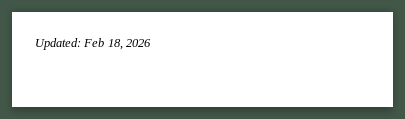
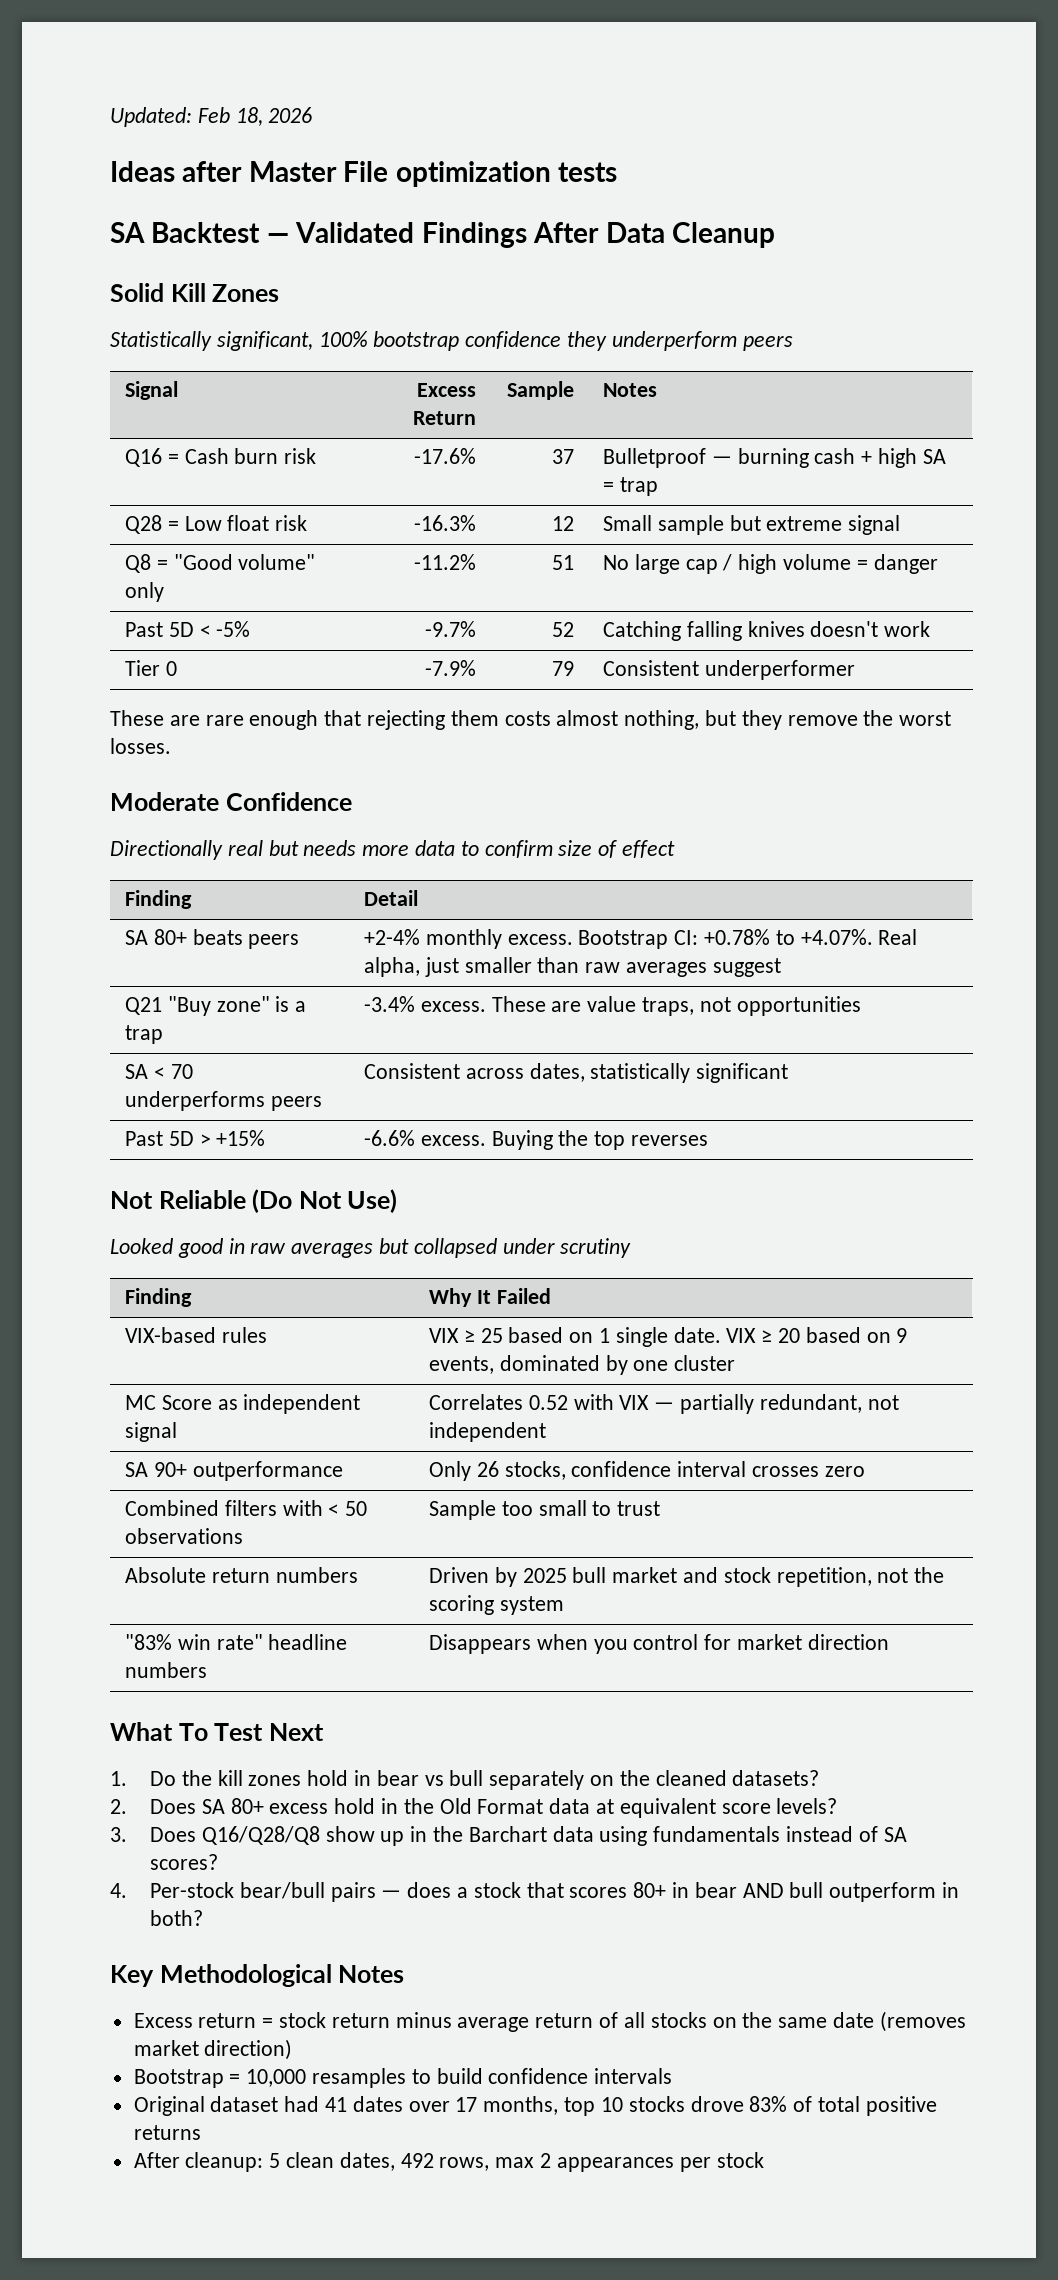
(152, 43) none -> [110,161,618,187] [110,222,775,248] [110,283,280,302] [110,331,793,351] [125,381,179,400] [416,383,476,397] [412,411,476,425] [506,381,574,400] [603,383,658,397] [125,448,317,467] [413,448,476,464] [551,449,574,464] [603,448,946,468] [603,477,658,496] [125,515,308,534] [413,515,476,531] [551,516,574,531] [603,515,901,535] [125,554,316,573] [125,582,165,602] [413,554,476,570] [551,555,574,570] [603,554,938,574] [125,621,251,637] [424,621,476,637] [551,622,574,637] [603,621,931,641] [125,660,177,676] [424,660,476,676] [551,661,574,676] [603,660,855,680] [110,710,952,730] [110,738,171,754] [110,792,352,811] [110,840,676,860] [125,890,193,909] [364,890,419,906] [125,929,300,949] [364,929,918,949] [364,957,781,977] [125,996,307,1016] [125,1025,164,1044] [364,996,861,1016] [125,1064,193,1079] [125,1091,322,1111] [364,1063,789,1083] [125,1130,266,1146] [364,1130,709,1150] [110,1189,398,1213] [110,1238,632,1258] [125,1288,193,1307] [429,1288,551,1307] [125,1327,267,1343] [429,1327,908,1347] [429,1355,736,1375] [125,1394,361,1414] [125,1422,178,1442] [429,1394,899,1414] [429,1422,547,1442] [125,1461,343,1481] [429,1461,865,1481] [125,1500,368,1516] [125,1528,244,1544] [429,1500,661,1520] [125,1567,358,1583] [429,1567,945,1587] [429,1595,564,1615] [125,1634,348,1650] [125,1662,208,1678] [429,1634,889,1654] [110,1722,324,1741] [110,1770,820,1790] [110,1798,838,1818] [110,1826,907,1846] [149,1854,218,1870] [110,1882,960,1902] [149,1910,203,1926] [110,1964,405,1987] [133,2011,966,2032] [133,2039,293,2060] [133,2068,673,2088] [133,2096,937,2116] [133,2125,201,2140] [133,2152,764,2172] // Ideas after Master File optimization tests // SA Backtest — Validated Findings After Data Cleanup // Solid Kill Zones // Statistically significant, 100% bootstrap confidence they underperform peers // Signal | Excess Return | Sample | Notes // Q16 = Cash burn risk | -17.6% | 37 | Bulletproof — burning cash + high SA = trap // Q28 = Low float risk | -16.3% | 12 | Small sample but extreme signal // Q8 = "Good volume" only | -11.2% | 51 | No large cap / high volume = danger // Past 5D < -5% | -9.7% | 52 | Catching falling knives doesn't work // Tier 0 | -7.9% | 79 | Consistent underperformer // These are rare enough that rejecting them costs almost nothing, but they remove the worst losses. // Moderate Confidence // Directionally real but needs more data to confirm size of effect // Finding | Detail // SA 80+ beats peers | +2-4% monthly excess. Bootstrap CI: +0.78% to +4.07%. Real alpha, just smaller than raw averages suggest // Q21 "Buy zone" is a trap | -3.4% excess. These are value traps, not opportunities // SA < 70 underperforms peers | Consistent across dates, statistically significant // Past 5D > +15% | -6.6% excess. Buying the top reverses // Not Reliable (Do Not Use) // Looked good in raw averages but collapsed under scrutiny // Finding | Why It Failed // VIX-based rules | VIX ≥ 25 based on 1 single date. VIX ≥ 20 based on 9 events, dominated by one cluster // MC Score as independent signal | Correlates 0.52 with VIX — partially redundant, not independent // SA 90+ outperformance | Only 26 stocks, confidence interval crosses zero // Combined filters with < 50 observations | Sample too small to trust // Absolute return numbers | Driven by 2025 bull market and stock repetition, not the scoring system // "83% win rate" headline numbers | Disappears when you control for market direction // What To Test Next // 1. Do the kill zones hold in bear vs bull separately on the cleaned datasets? // 2. Does SA 80+ excess hold in the Old Format data at equivalent score levels? // 3. Does Q16/Q28/Q8 show up in the Barchart data using fundamentals instead of SA scores? // 4. Per-stock bear/bull pairs — does a stock that scores 80+ in bear AND bull outperform in both? // Key Methodological Notes // Excess return = stock return minus average return of all stocks on the same date (removes market direction) // Bootstrap = 10,000 resamples to build confidence intervals // Original dataset had 41 dates over 17 months, top 10 stocks drove 83% of total positive returns // After cleanup: 5 clean dates, 492 rows, max 2 appearances per stock

